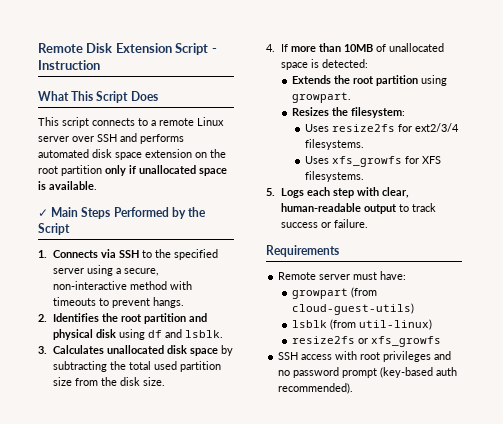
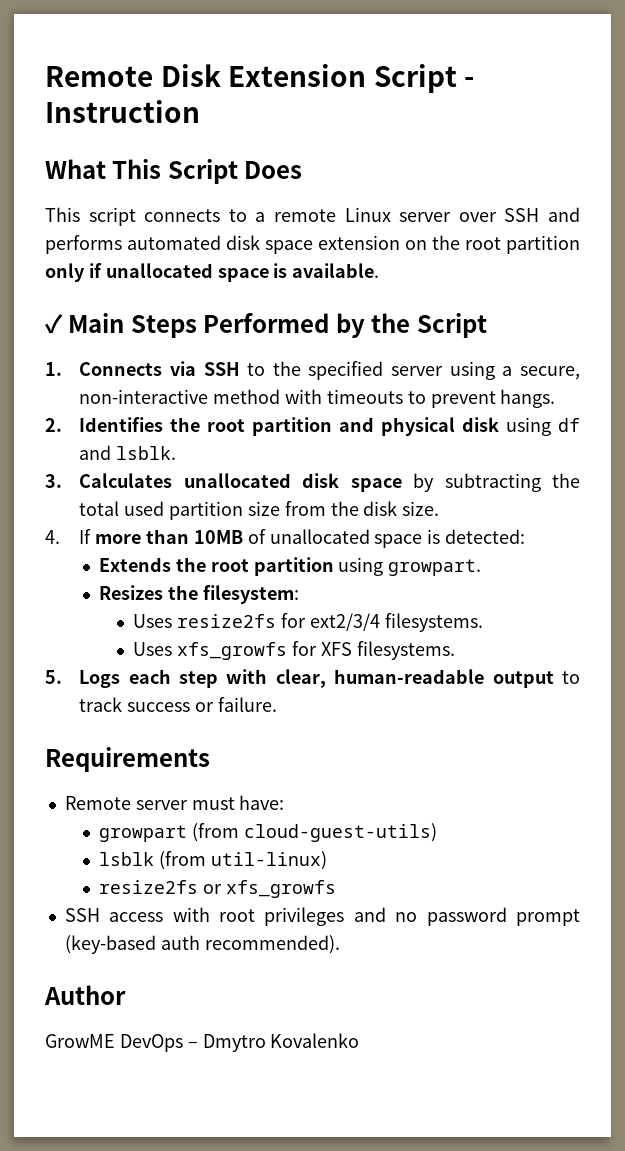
(354, 388) none -> [44,985,126,1005] [45,1033,360,1052] // Author // GrowME DevOps – Dmytro Kovalenko

